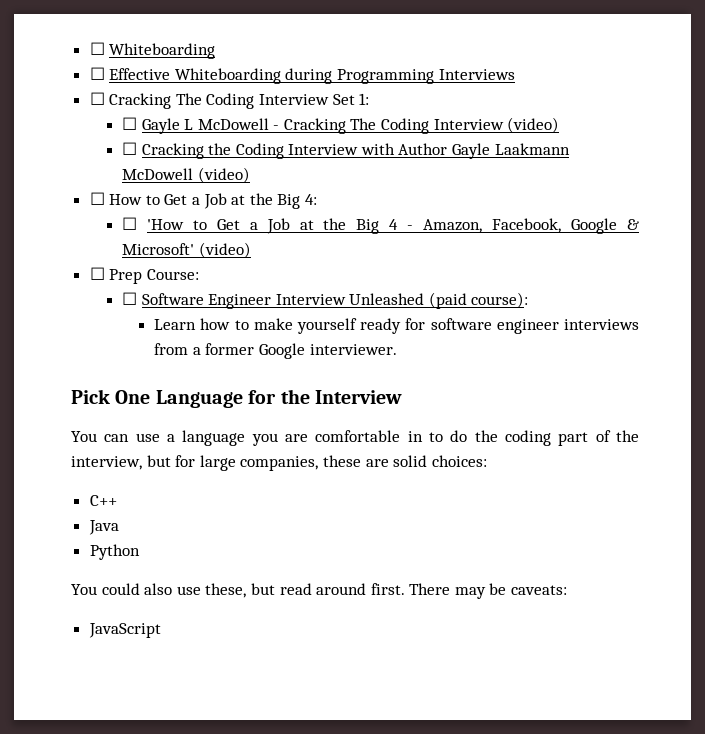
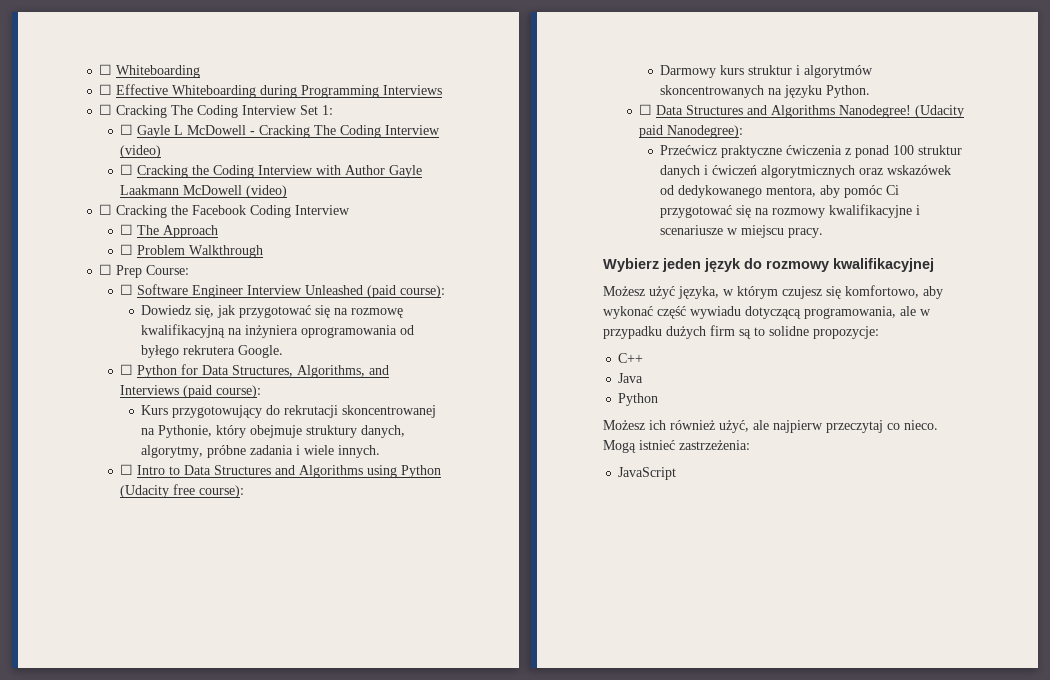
[109,193,318,209] [121,217,639,234] [121,242,251,258] How to Get a Job at the Big 4: // ☐ 'How to Get a Job at the Big 4 - Amazon, Facebook, Google & Microsoft' (video) -> [116,205,351,218] [120,224,219,238] [120,244,264,258] Cracking the Facebook Coding Interview // ☐ The Approach // ☐ Problem Walkthrough
[154,318,639,334] [154,343,397,359] [71,389,402,408] [71,430,639,446] [71,455,487,471] [89,495,117,506] [88,520,119,535] [89,544,140,560] [71,583,568,599] Learn how to make yourself ready for software engineer interviews from a former Google interviewer. // Pick One Language for the Interview // You can use a language you are comfortable in to do the coding part of the interview, but for large companies, these are solid choices: // C++ // Java // Python // You could also use these, but read around first. There may be caveats: -> [141,305,404,318] [141,324,415,338] [141,345,284,358] [120,364,390,378] [120,385,262,398] [141,405,437,418] [141,425,406,438] [141,445,381,458] [120,464,442,478] [120,484,245,498] [660,65,874,78] [660,85,871,98] [639,104,965,118] [639,125,744,138] [660,145,963,158] [660,165,952,178] [660,185,900,198] [660,204,921,218] [660,225,824,238] [603,258,934,273] [603,285,943,299] [603,306,931,319] [603,325,879,339] [618,353,644,363] [618,373,644,383] [618,393,659,406] [603,420,938,433] [603,440,750,453] Dowiedz się, jak przygotować się na rozmowę kwalifikacyjną na inżyniera oprogramowania od byłego rekrutera Google. // ☐ Python for Data Structures, Algorithms, and Interviews (paid course): // Kurs przygotowujący do rekrutacji skoncentrowanej na Pythonie, który obejmuje struktury danych, algorytmy, próbne zadania i wiele innych. // ☐ Intro to Data Structures and Algorithms using Python (Udacity free course): // Darmowy kurs struktur i algorytmów skoncentrowanych na języku Python. // ☐ Data Structures and Algorithms Nanodegree! (Udacity paid Nanodegree): // Przećwicz praktyczne ćwiczenia z ponad 100 struktur danych i ćwiczeń algorytmicznych oraz wskazówek od dedykowanego mentora, aby pomóc Ci przygotować się na rozmowy kwalifikacyjne i scenariusze w miejscu pracy. // Wybierz jeden język do rozmowy kwalifikacyjnej // Możesz użyć języka, w którym czujesz się komfortowo, aby wykonać część wywiadu dotyczącą programowania, ale w przypadku dużych firm są to solidne propozycje: // C++ // Java // Python // Możesz ich również użyć, ale najpierw przeczytaj co nieco. Mogą istnieć zastrzeżenia:

